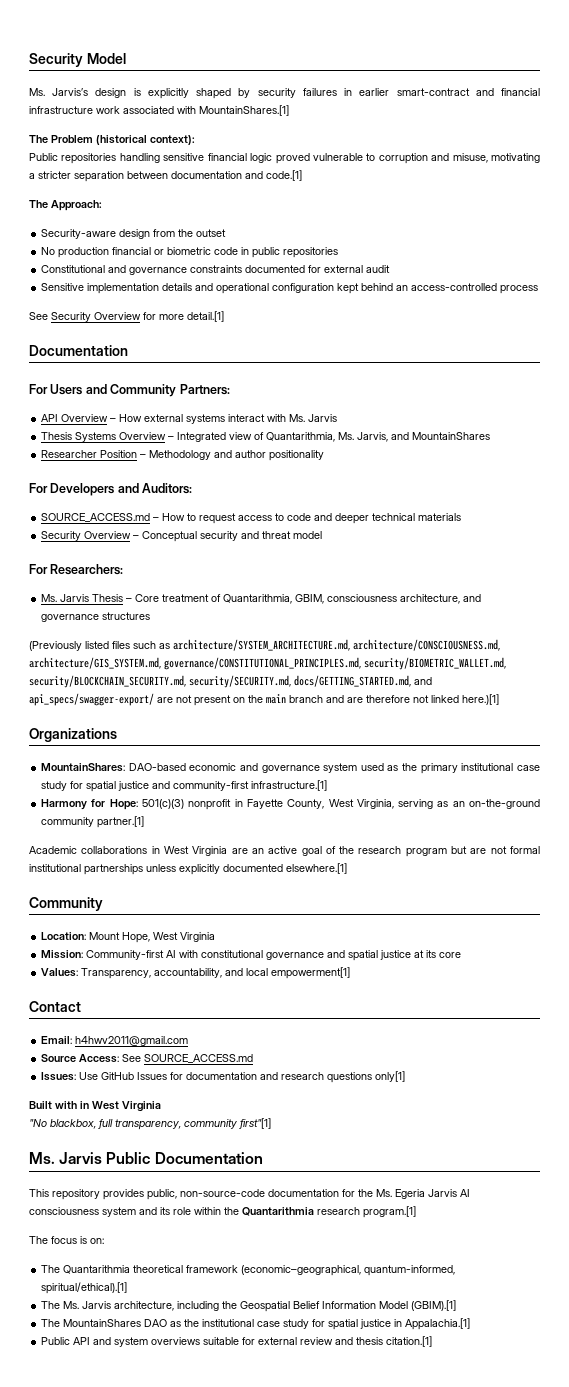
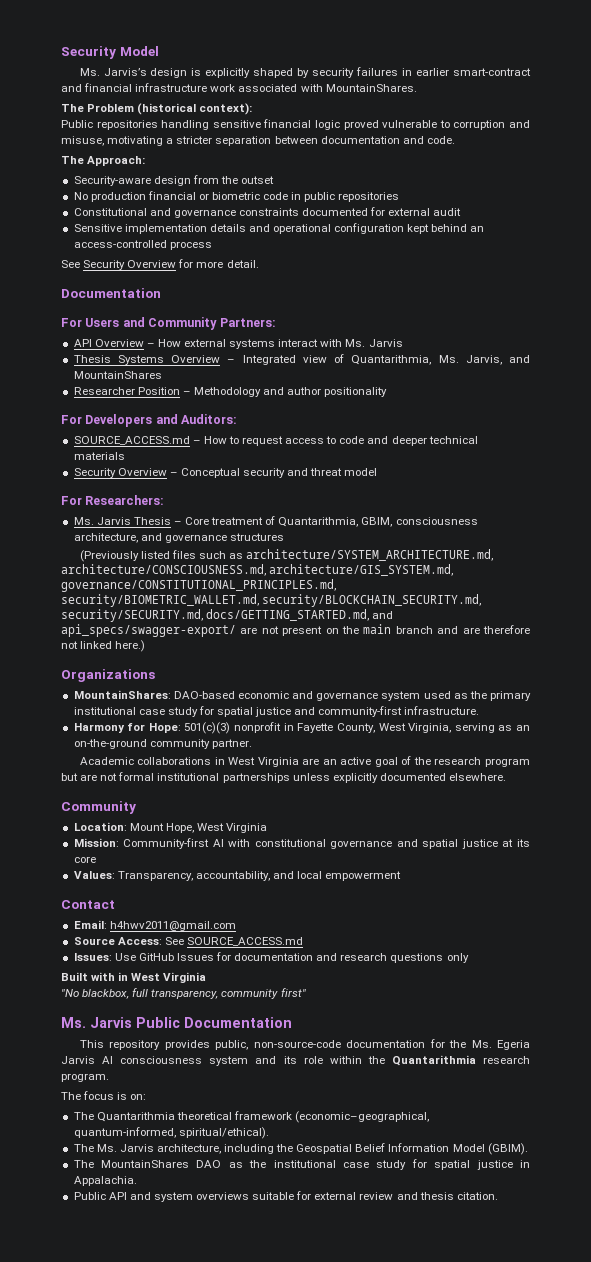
[199,105,289,116] MountainShares.[1] -> [325,84,417,92] MountainShares.
[266,170,302,181] code.[1] -> [426,136,455,144] code.
[187,311,224,322] detail.[1] -> [226,260,259,268] detail.
[462,694,499,705] here.)[1] -> [115,640,146,652] here.)
[251,780,328,791] infrastructure.[1] -> [404,706,480,715] infrastructure.
[97,816,145,828] partner.[1] -> [211,739,252,749] partner.
[286,863,347,874] elsewhere.[1] -> [448,773,506,781] elsewhere.
[271,967,351,979] empowerment[1] -> [325,871,402,881] empowerment
[375,1071,406,1082] only[1] -> [446,953,469,963] only
[239,1118,271,1129] first"[1] -> [280,988,306,997] first"
[363,1206,416,1218] program.[1] -> [61,1073,109,1082] program.
[41,1282,128,1294] spiritual/ethical).[1] -> [178,1127,269,1139] spiritual/ethical).
[411,1300,457,1311] (GBIM).[1] -> [487,1143,528,1155] (GBIM).
[405,1318,471,1330] Appalachia.[1] -> [73,1176,137,1186] Appalachia.
[386,1336,433,1347] citation.[1] -> [456,1192,498,1200] citation.

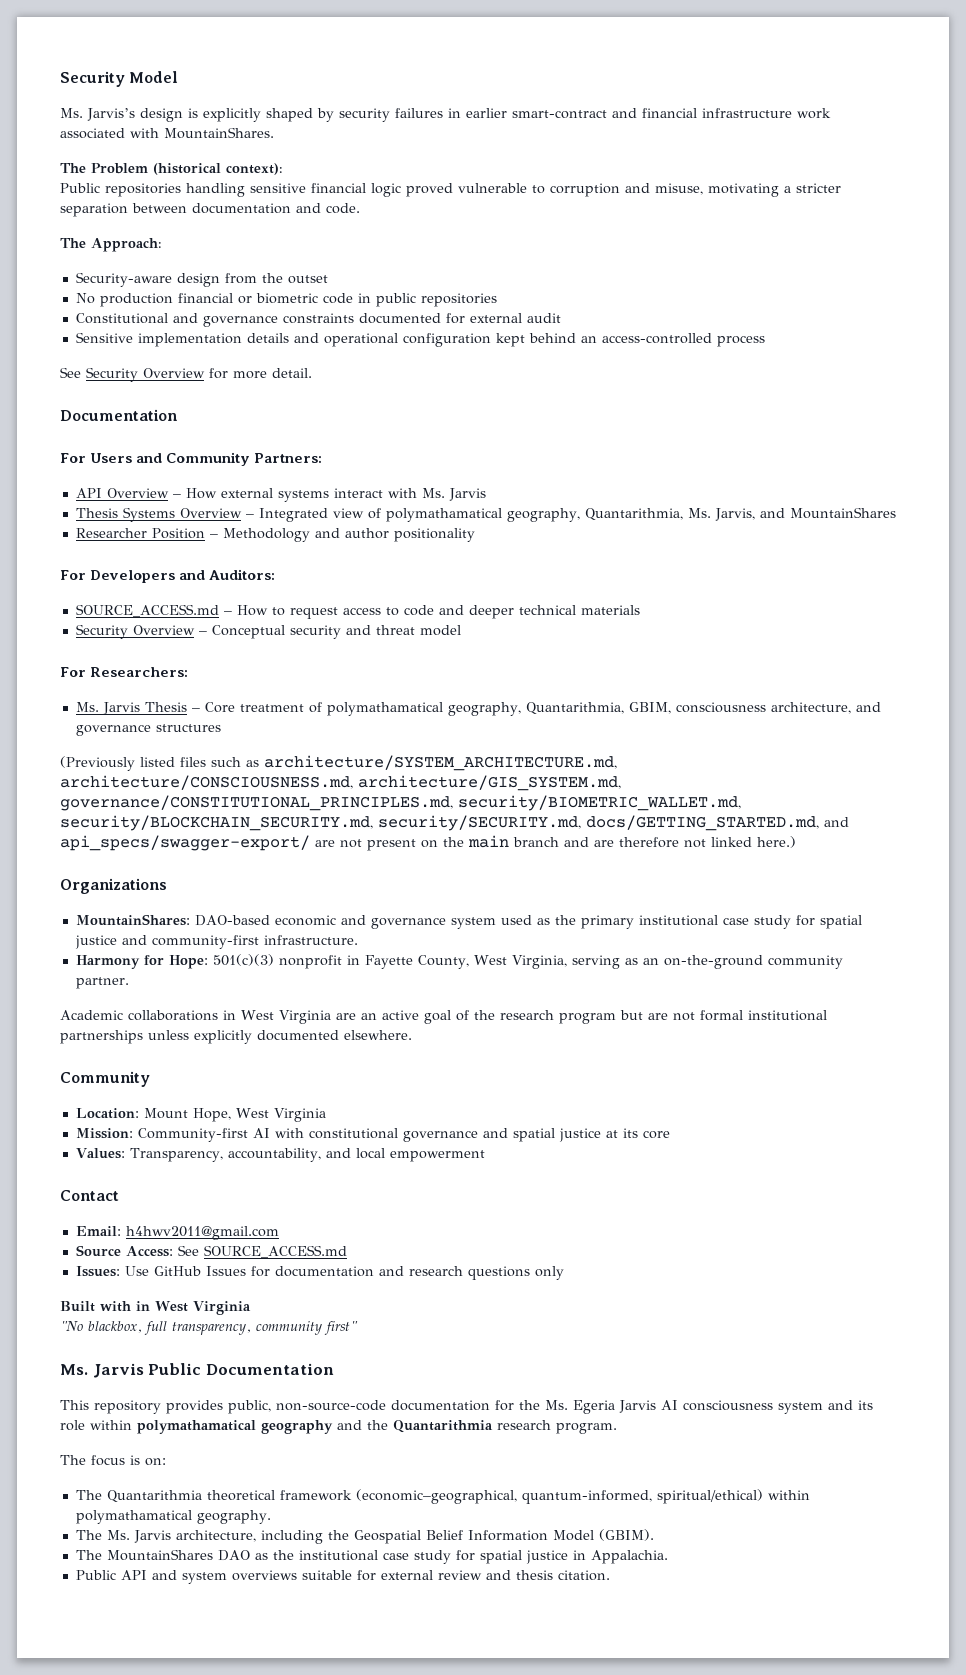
(345, 358) none -> [385,508,580,522] polymathamatical geography,
(276, 520) none -> [326,702,521,716] polymathamatical geography,
(362, 1060) none -> [137,1420,362,1434] polymathamatical geography and
[178,1127,269,1139] spiritual/ethical). -> [656,1489,810,1504] [75,1510,271,1524] spiritual/ethical) within polymathamatical geography.

